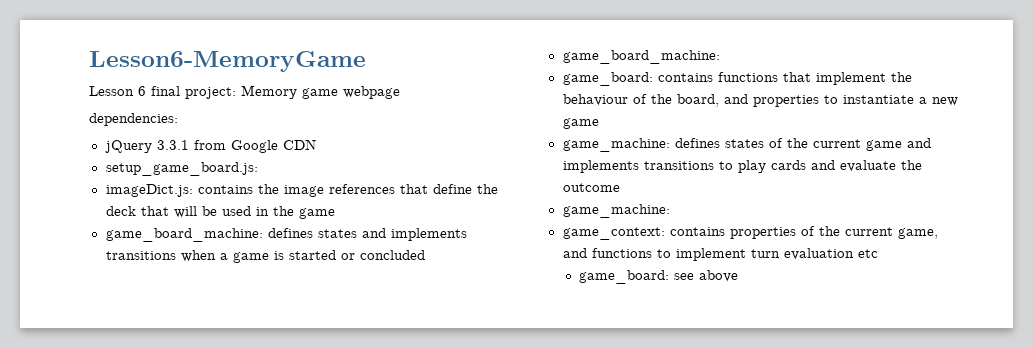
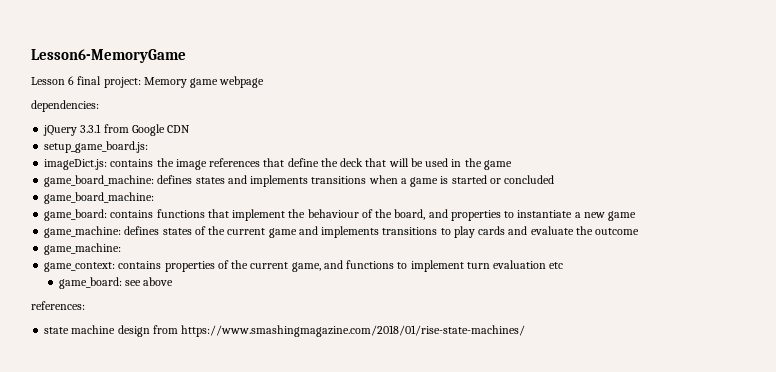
(739, 276) none -> [31,301,85,310] [44,325,526,337] // references: // state machine design from https://www.smashingmagazine.com/2018/01/rise-state-machines/

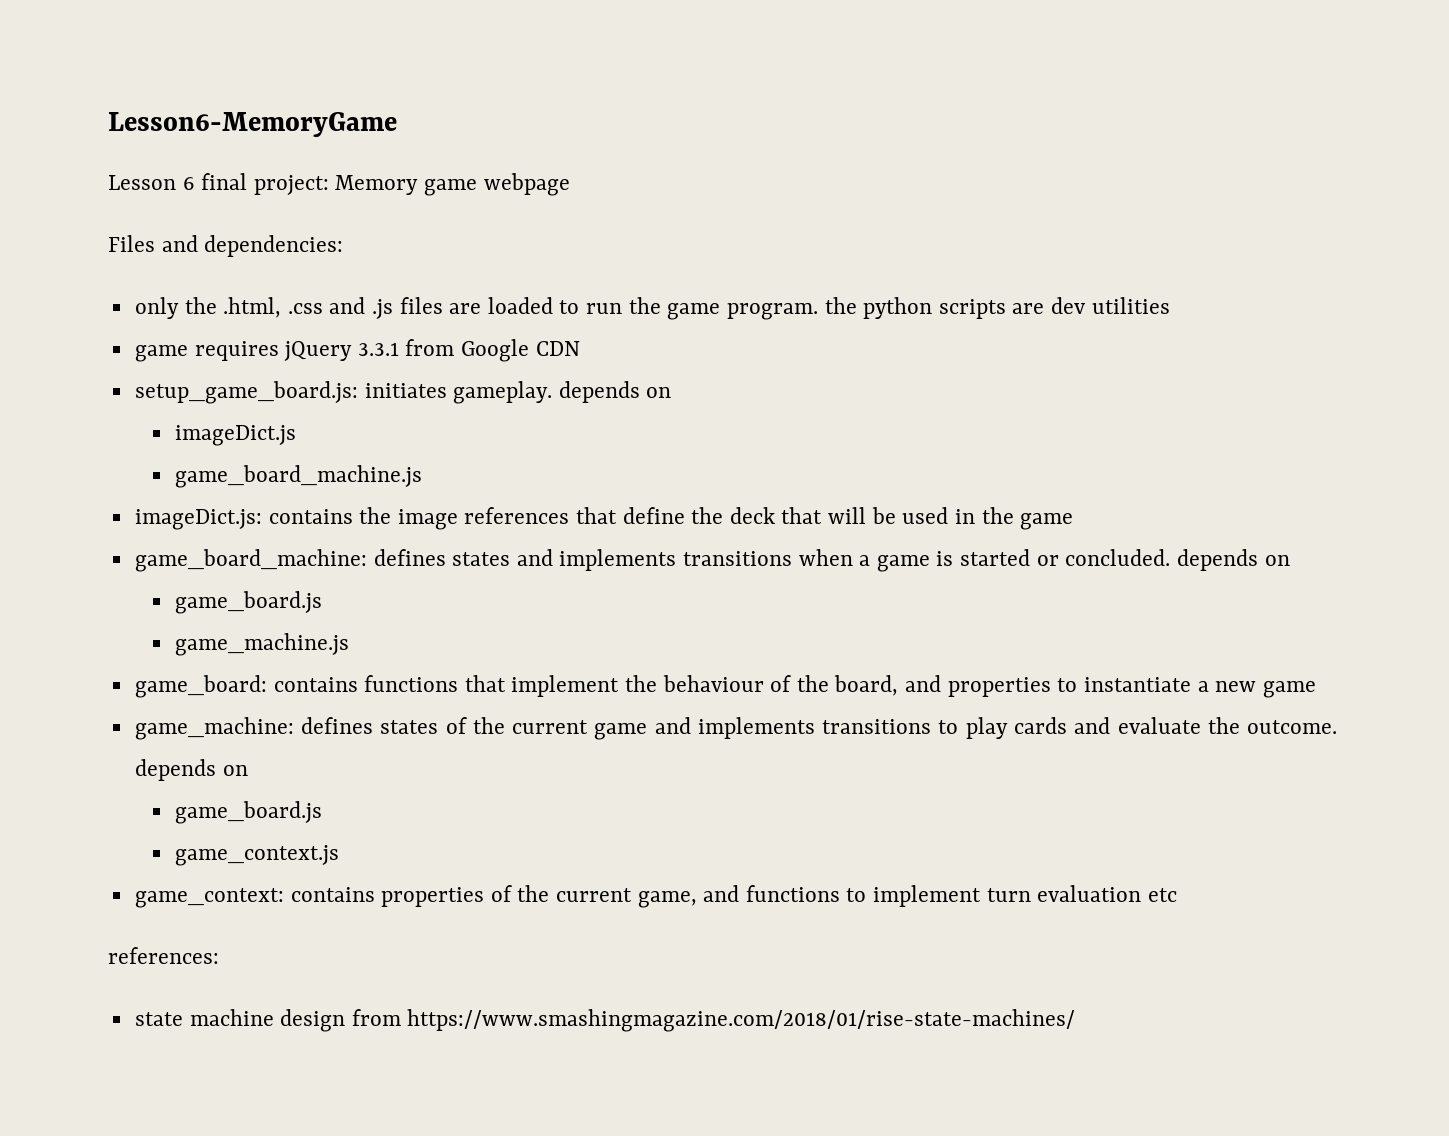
(265, 82) none -> [108,235,198,252] Files and
(99, 106) none -> [134,297,1170,320] [134,341,279,362] only the .html, .css and .js files are loaded to run the game program. the python scripts are dev utilities // game requires
(149, 147) none -> [364,381,672,404] [175,425,297,446] [175,465,423,488] initiates gameplay. depends on // imageDict.js // game_board_machine.js
[504,175,555,184] [44,192,155,204] concluded // game_board_machine: -> [1065,549,1290,571] [175,591,323,614] [175,633,350,656] concluded. depends on // game_board.js // game_machine.js
[595,228,640,235] [44,243,122,255] outcome // game_machine: -> [1246,720,1337,734] [134,759,248,781] [175,801,323,824] [175,845,340,866] outcome. depends on // game_board.js // game_context.js
[58,277,174,289] // game_board: see above -> (1177, 895) none

